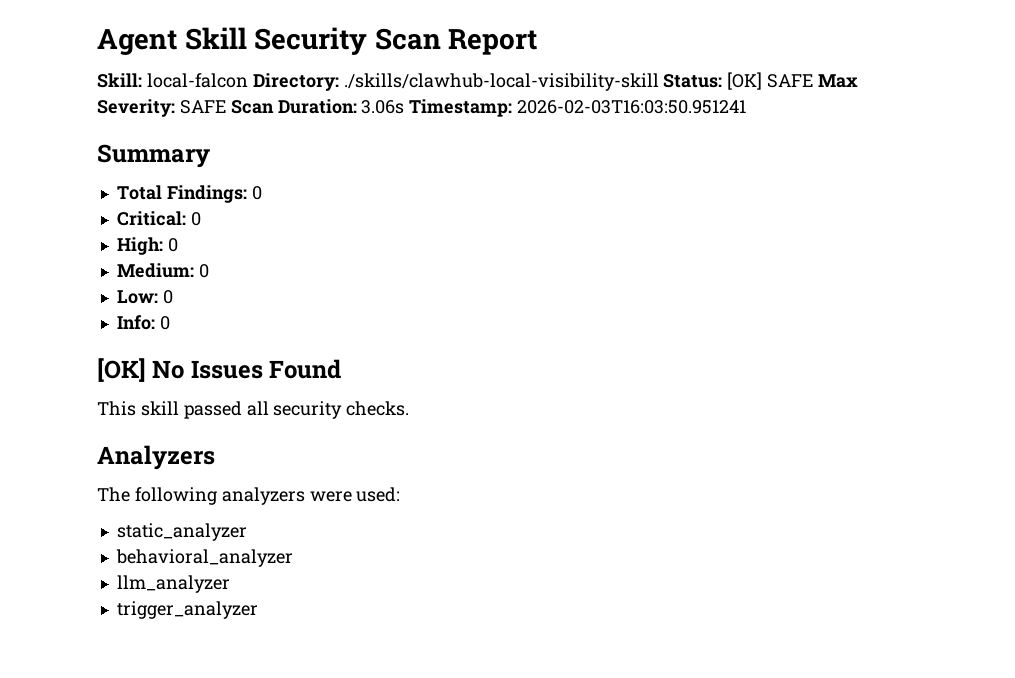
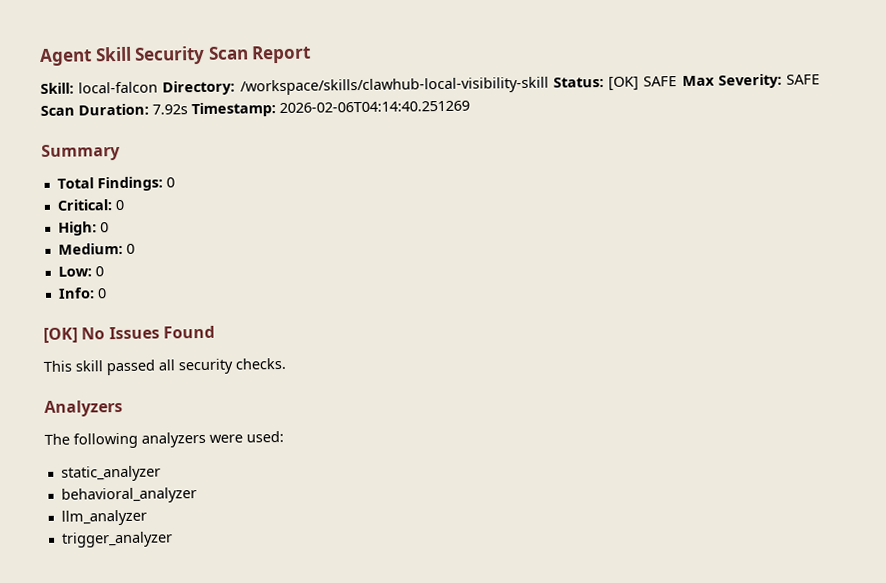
[343,73,659,91] ./skills/clawhub-local-visibility-skill -> [239,76,549,96] /workspace/skills/clawhub-local-visibility-skill
[361,99,747,117] 3.06s Timestamp: 2026-02-03T16:03:50.951241 -> [152,100,470,118] 7.92s Timestamp: 2026-02-06T04:14:40.251269

